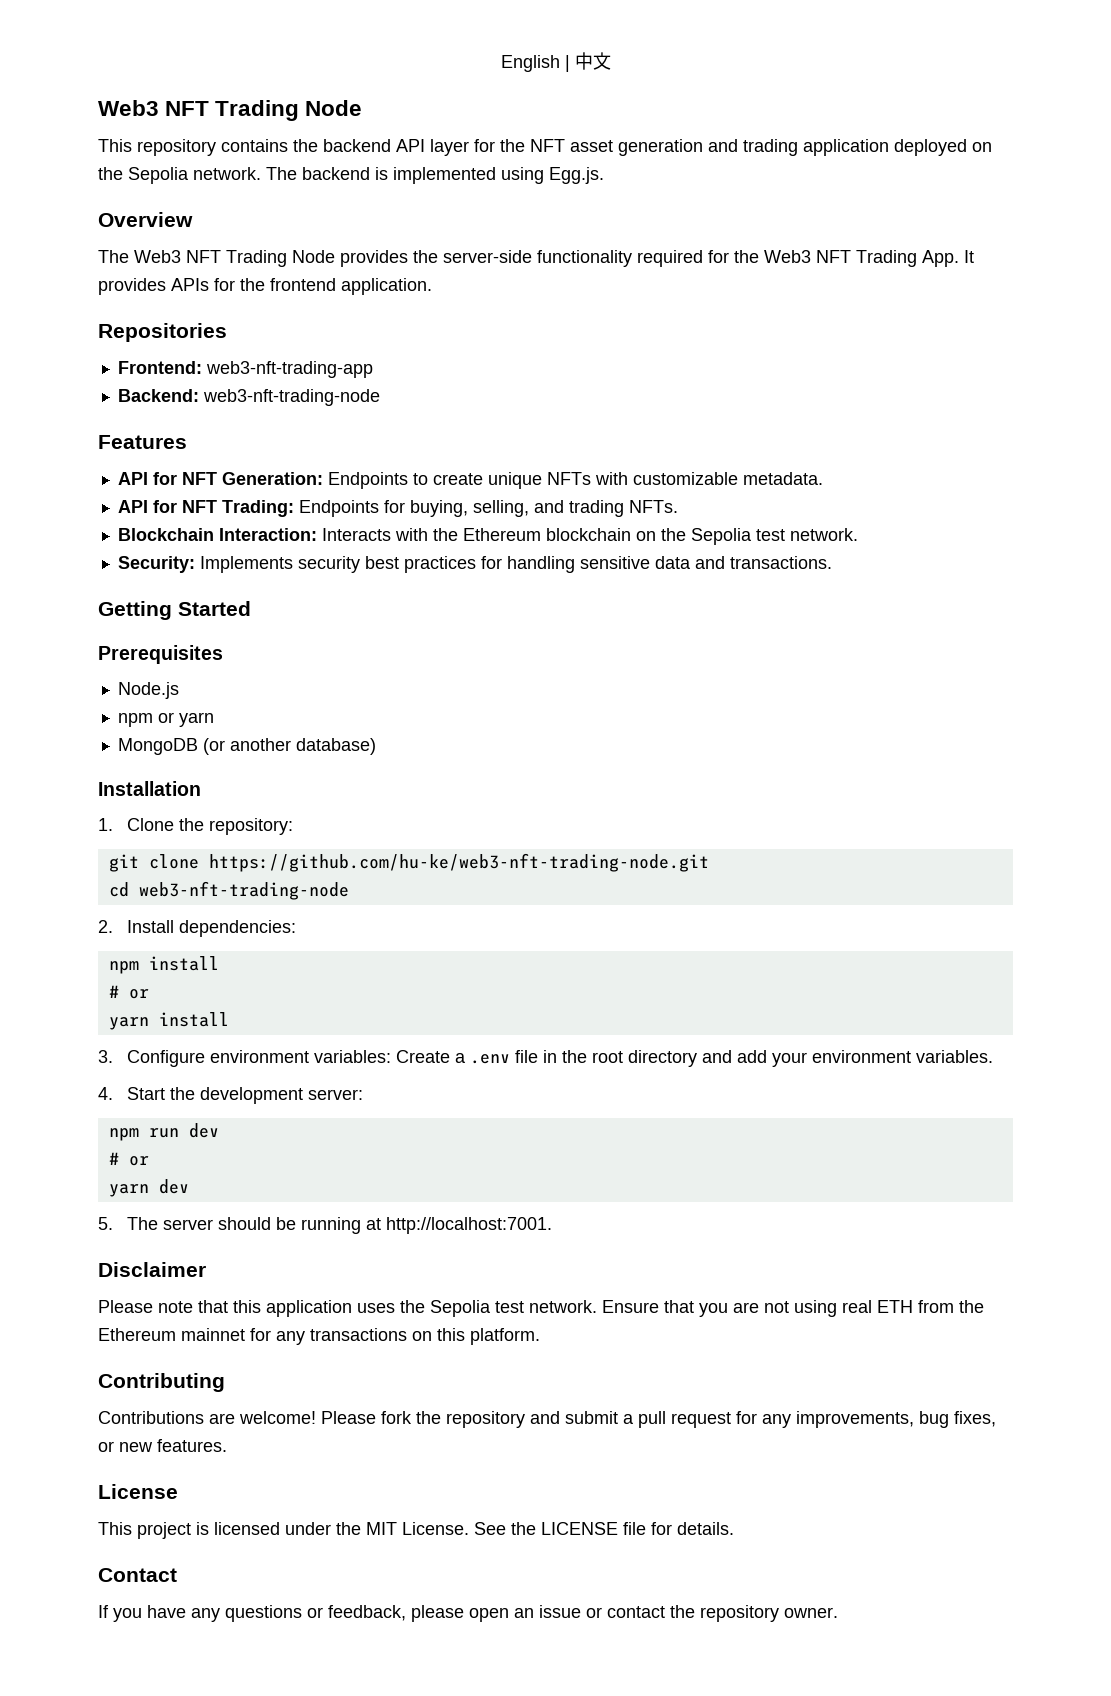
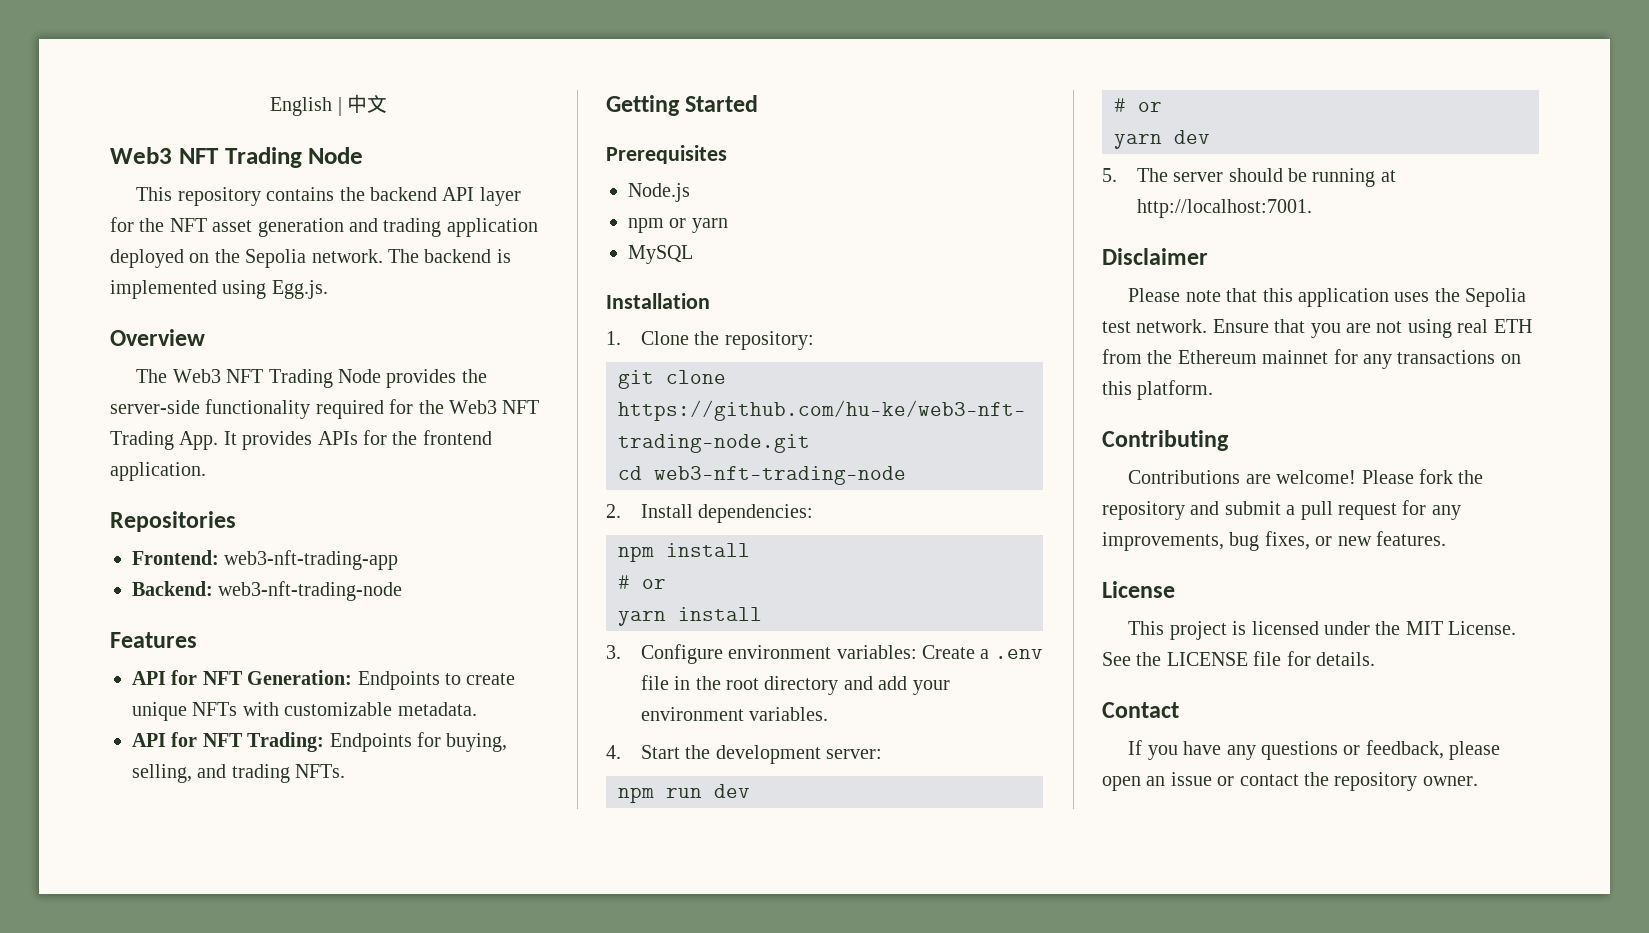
[117,528,858,545] [117,556,832,573] // Blockchain Interaction: Interacts with the Ethereum blockchain on the Sepolia test network. // Security: Implements security best practices for handling sensitive data and transactions. -> (346, 771) none
[117,738,376,755] MongoDB (or another database) -> [628,245,693,264] MySQL

